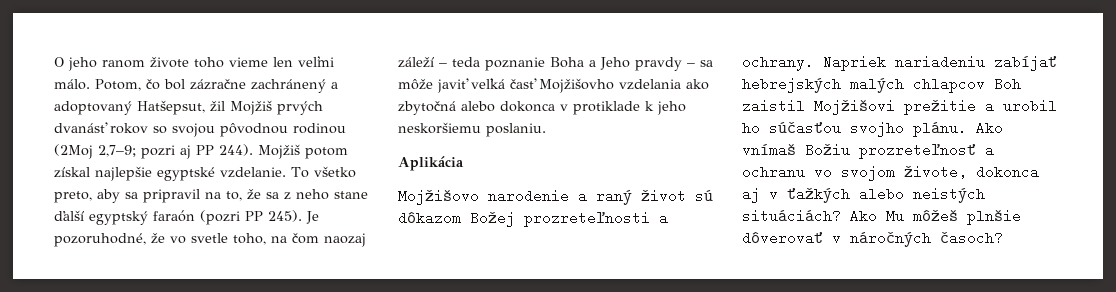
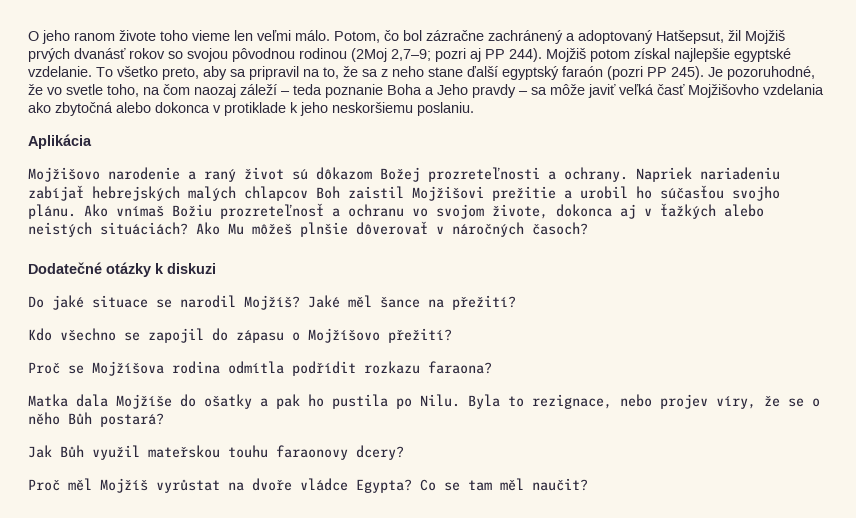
(1003, 238) none -> [28,262,216,277] [28,295,516,310] [28,328,452,343] [28,361,492,376] [28,394,820,409] [28,412,164,427] [28,445,404,460] [28,478,588,493] // Dodatečné otázky k diskuzi // Do jaké situace se narodil Mojžíš? Jaké měl šance na přežití? // Kdo všechno se zapojil do zápasu o Mojžíšovo přežití? // Proč se Mojžíšova rodina odmítla podřídit rozkazu faraona? // Matka dala Mojžíše do ošatky a pak ho pustila po Nilu. Byla to rezignace, nebo projev víry, že se o něho Bůh postará? // Jak Bůh využil mateřskou touhu faraonovy dcery? // Proč měl Mojžíš vyrůstat na dvoře vládce Egypta? Co se tam měl naučit?

